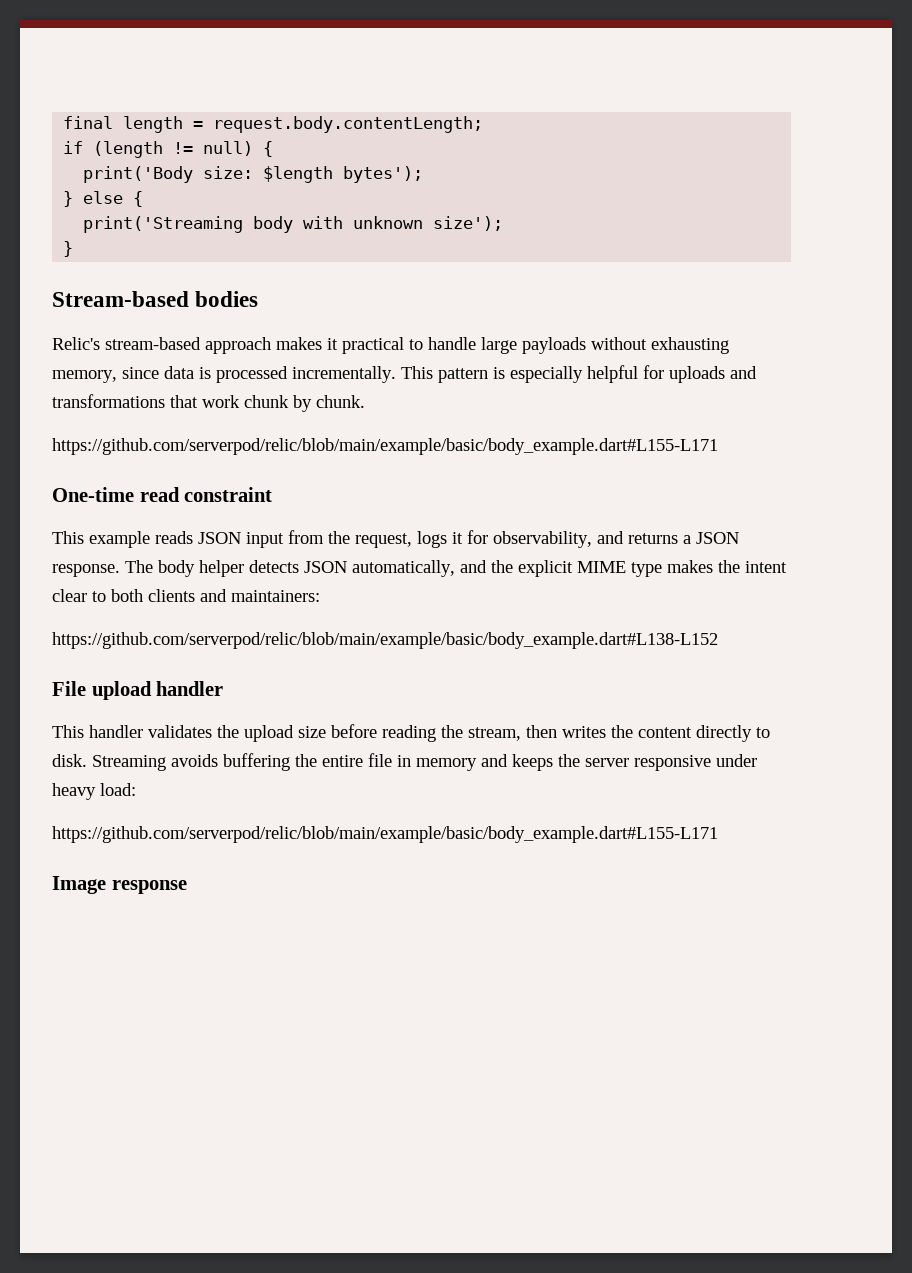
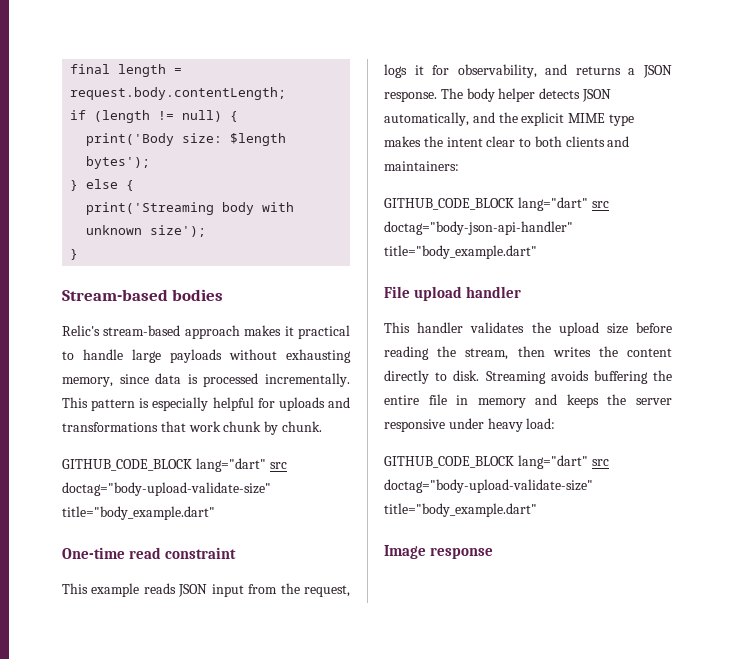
[52,438,718,455] https://github.com/serverpod/relic/blob/main/example/basic/body_example.dart#L155-L171 -> [62,458,287,472] [62,482,271,496] [62,506,215,520] GITHUB_CODE_BLOCK lang="dart" src doctag="body-upload-validate-size" title="body_example.dart"
[52,632,718,649] https://github.com/serverpod/relic/blob/main/example/basic/body_example.dart#L138-L152 -> [384,197,609,211] [384,221,573,235] [384,245,537,259] GITHUB_CODE_BLOCK lang="dart" src doctag="body-json-api-handler" title="body_example.dart"
[52,826,718,843] https://github.com/serverpod/relic/blob/main/example/basic/body_example.dart#L155-L171 -> [384,455,609,469] [384,479,593,493] [384,503,537,517] GITHUB_CODE_BLOCK lang="dart" src doctag="body-upload-validate-size" title="body_example.dart"

